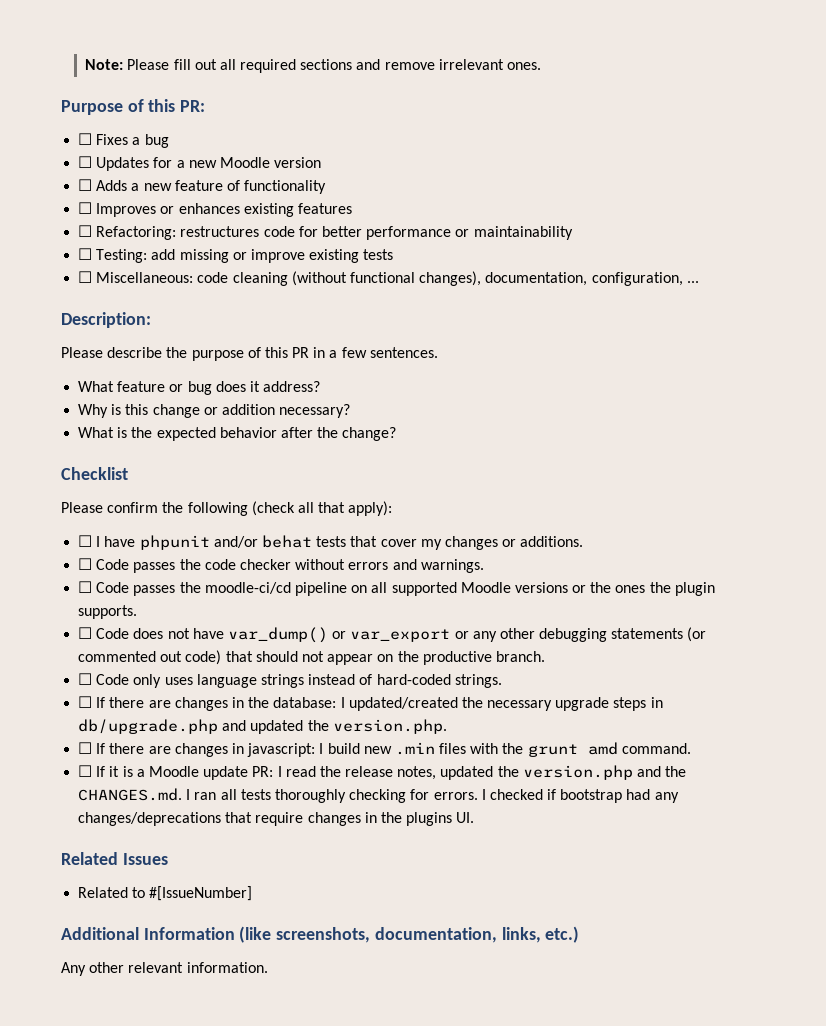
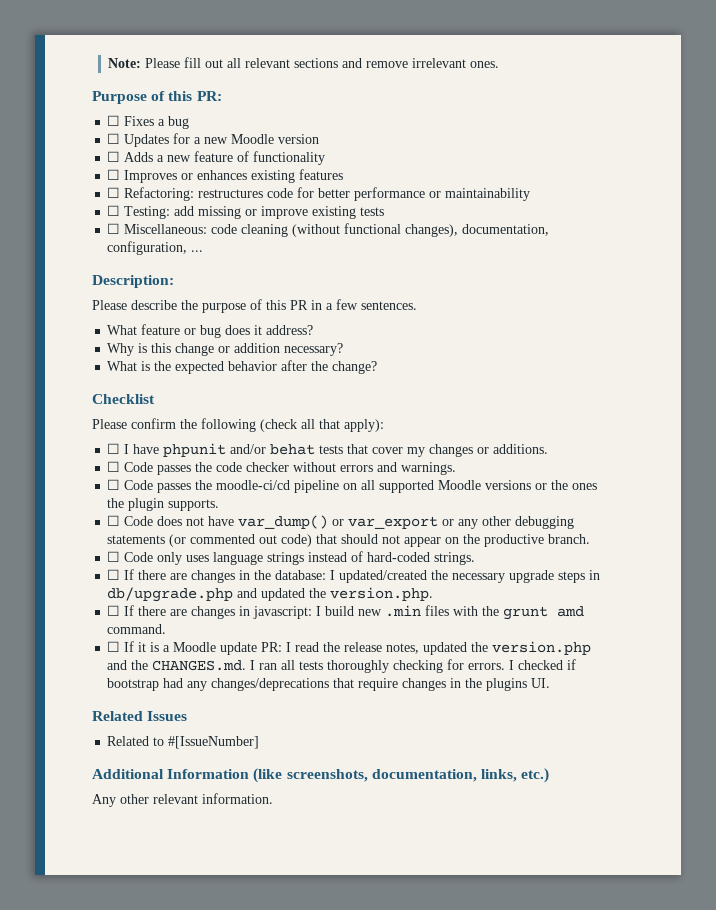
[240,59,297,73] required -> [245,58,291,68] relevant

